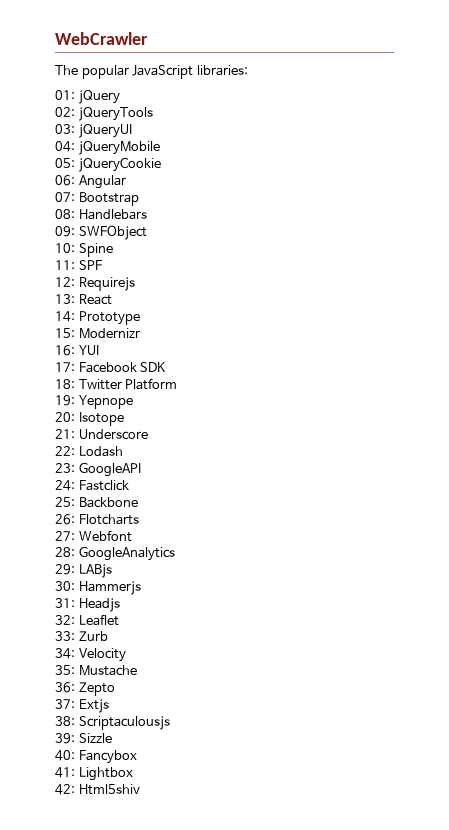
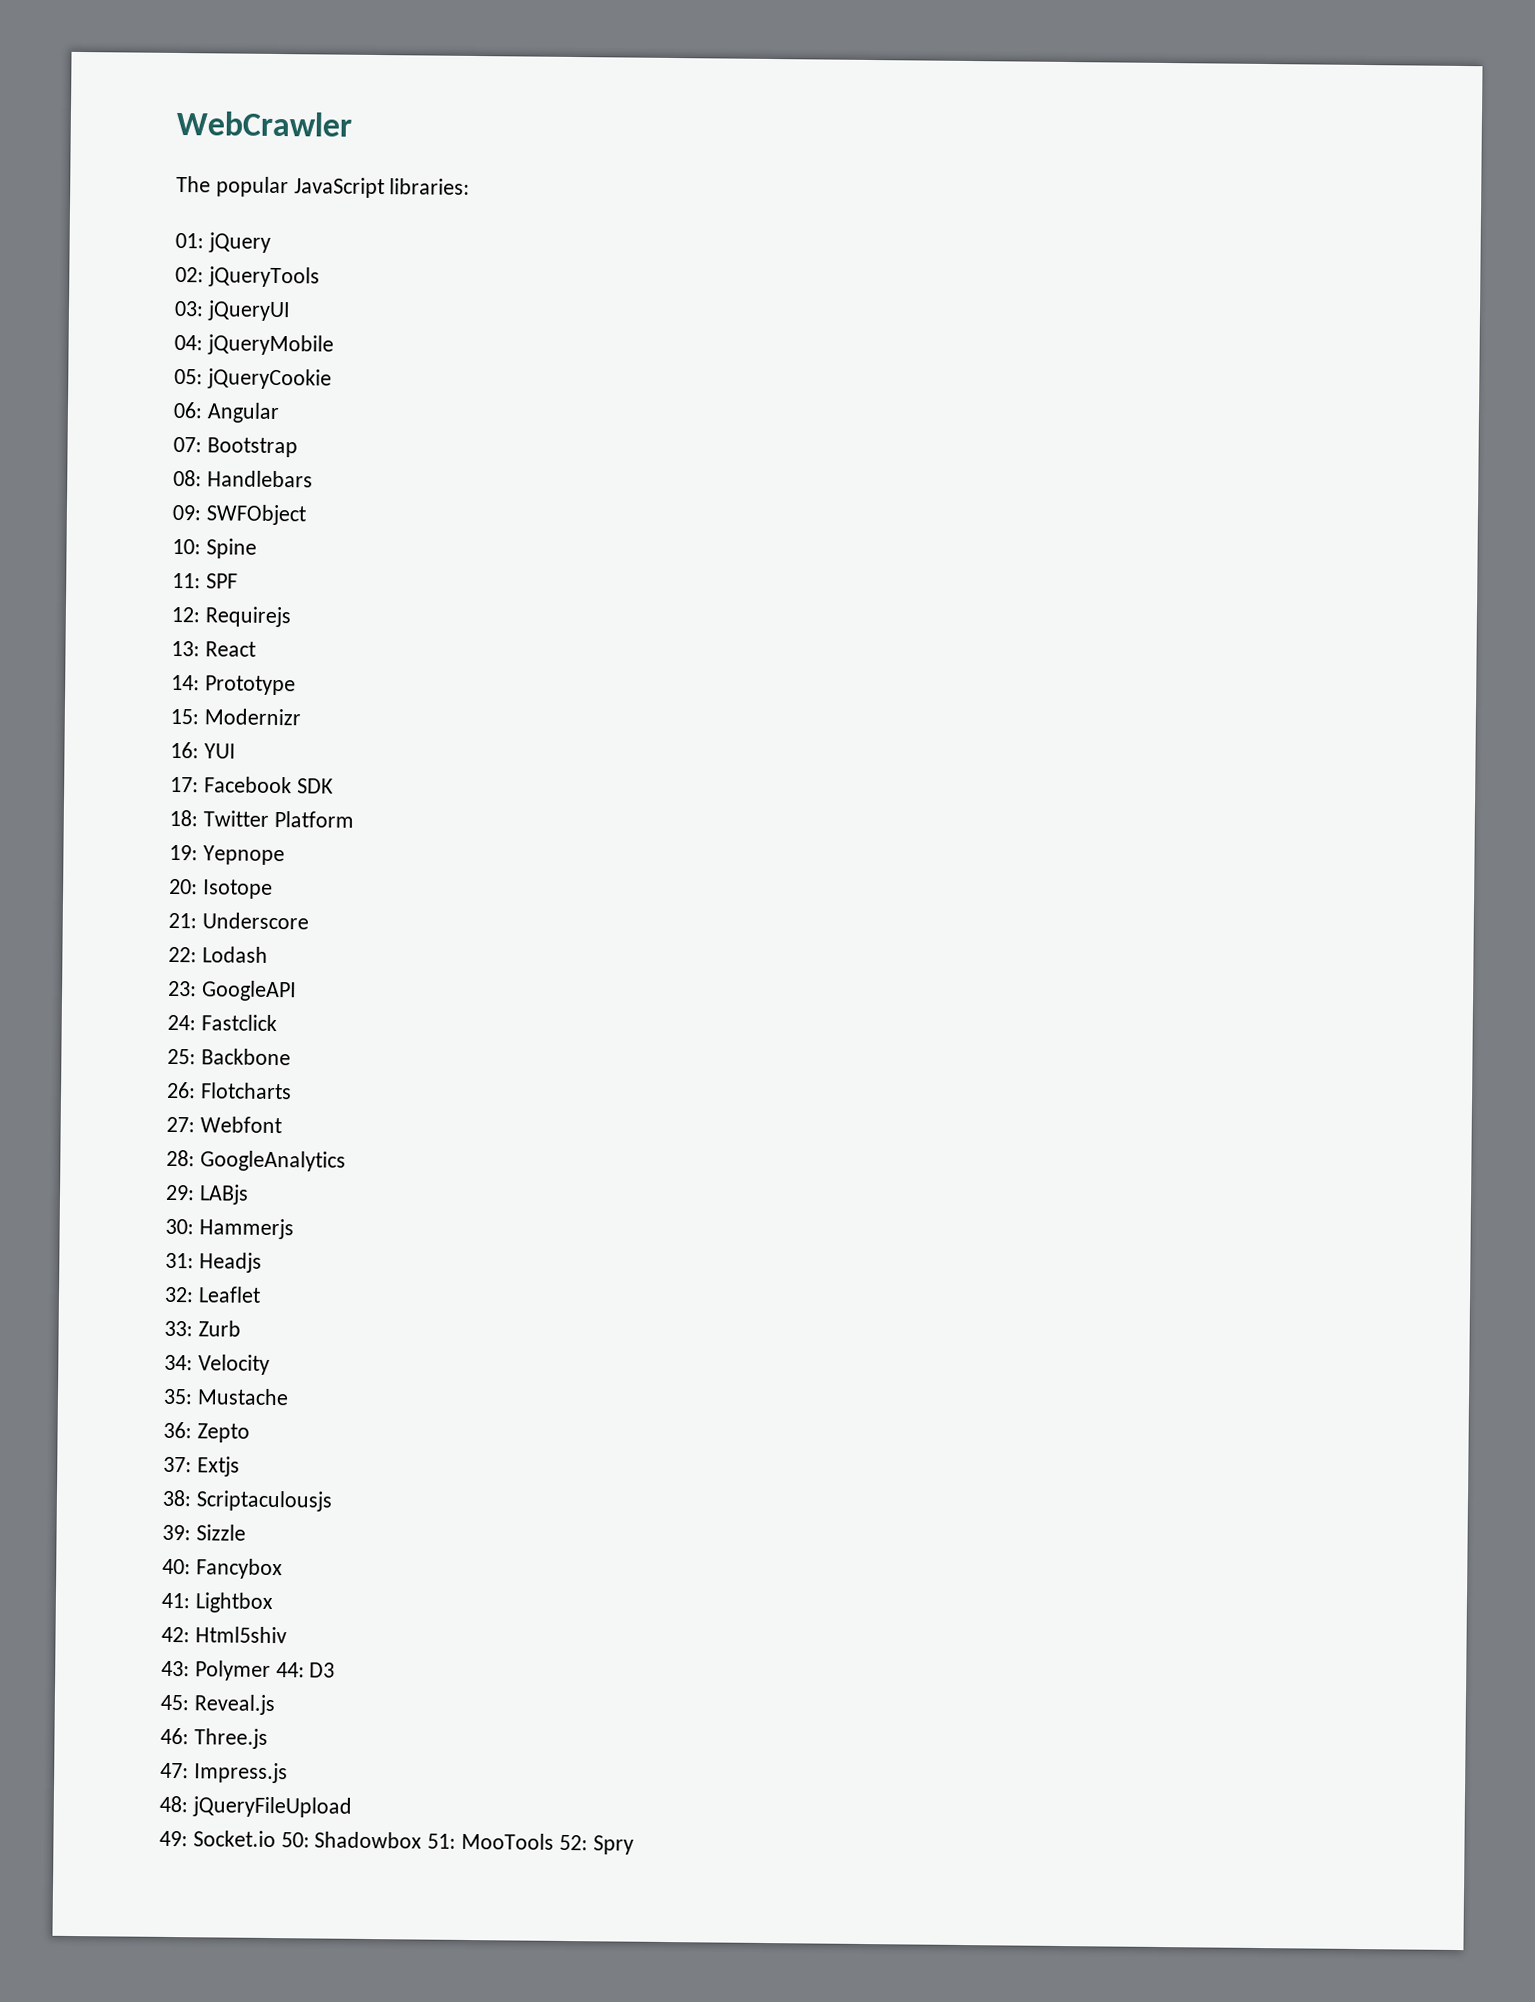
(140, 789) none -> [161,1660,336,1681] [160,1694,275,1716] [160,1727,268,1749] [160,1762,288,1784] [159,1795,352,1818] [159,1830,634,1855] // 43: Polymer 44: D3 // 45: Reveal.js // 46: Three.js // 47: Impress.js // 48: jQueryFileUpload // 49: Socket.io 50: Shadowbox 51: MooTools 52: Spry

